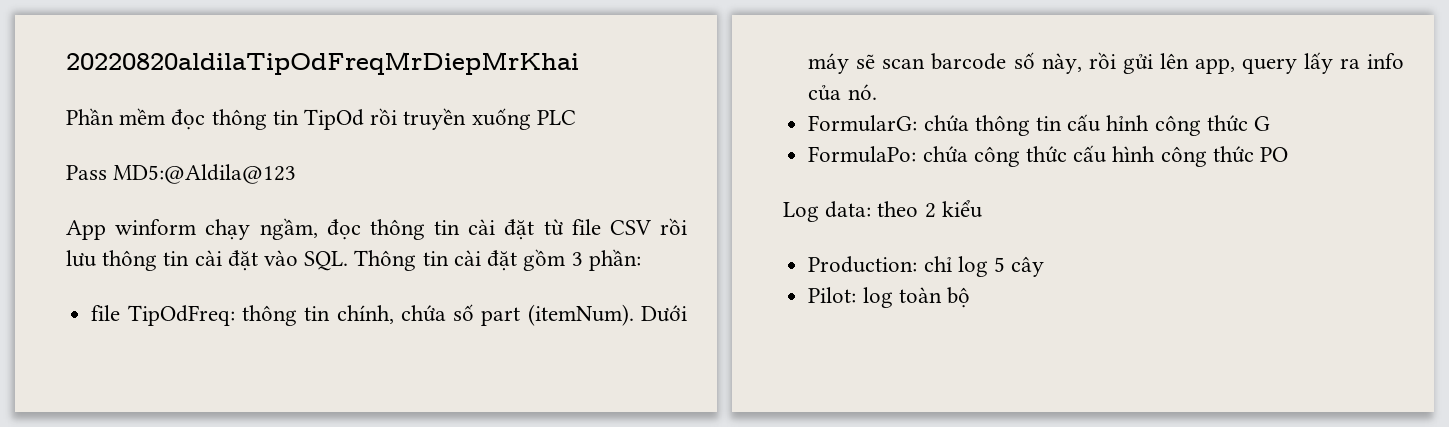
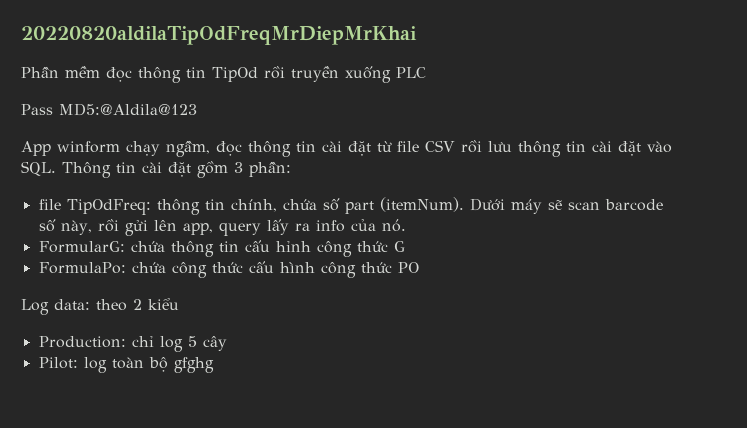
(970, 297) none -> [173,357,214,373] gfghg

